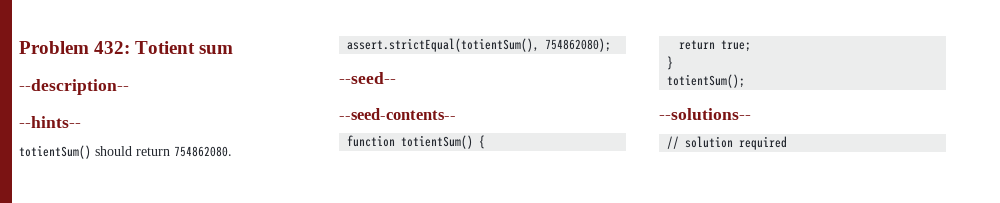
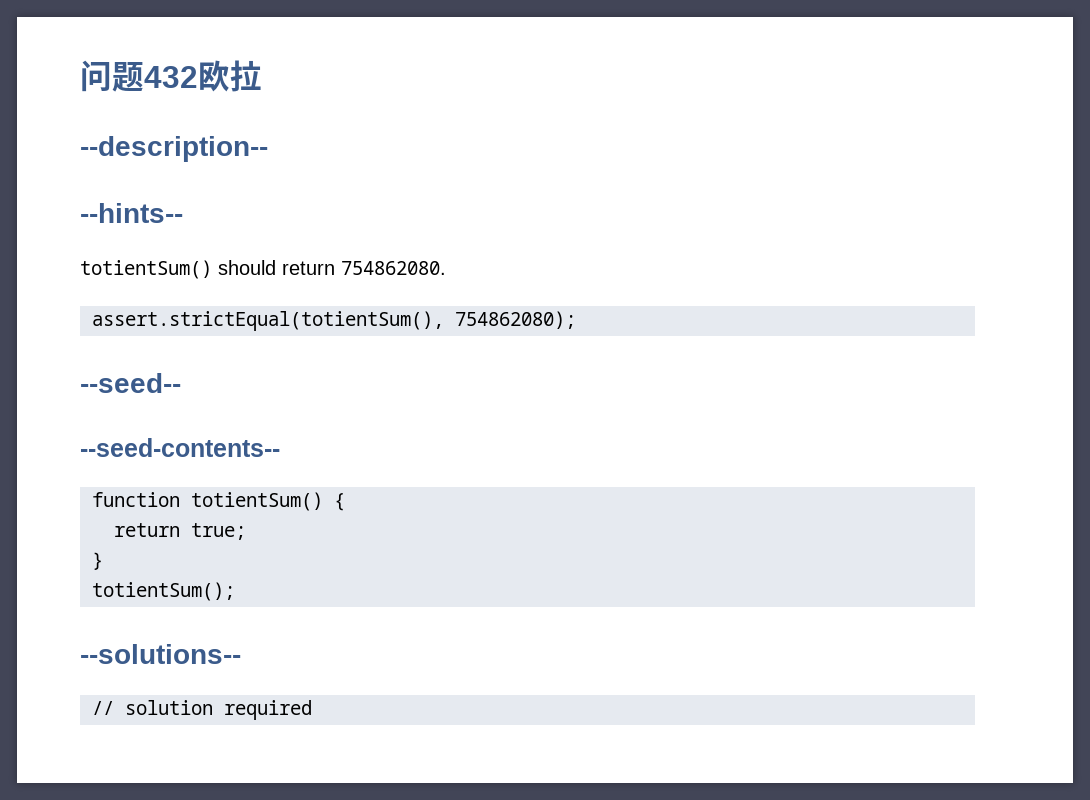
[19,41,234,54] Problem 432: Totient sum -> [80,60,262,92] 问题432欧拉

